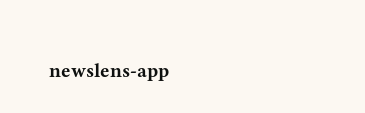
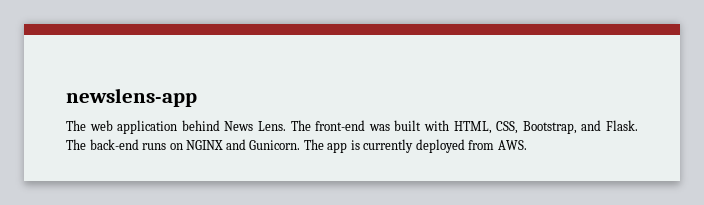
(169, 72) none -> [66,120,639,134] [66,139,527,153] // The web application behind News Lens. The front-end was built with HTML, CSS, Bootstrap, and Flask. The back-end runs on NGINX and Gunicorn. The app is currently deployed from AWS.

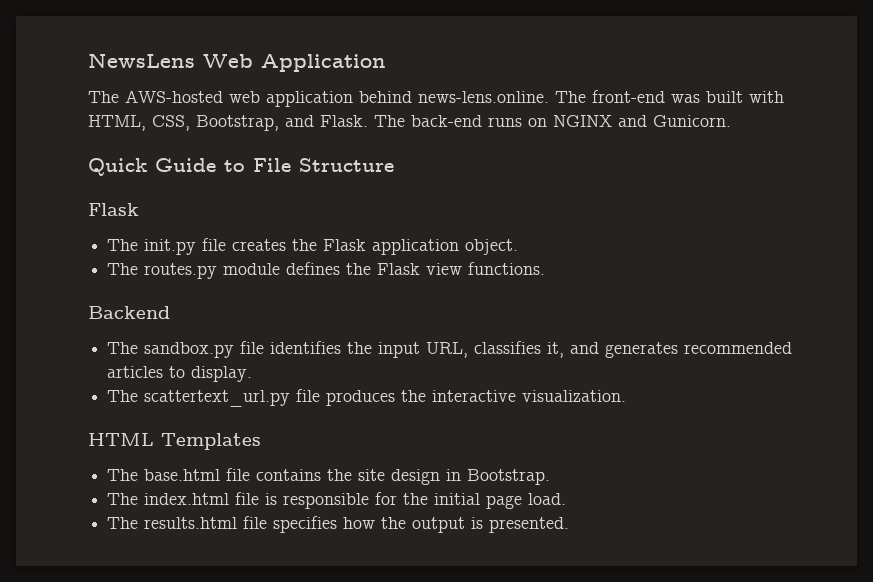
[66,88,197,107] [66,120,86,131] newslens-app // The -> [88,53,386,72] [88,90,223,103] NewsLens Web Application // The AWS-hosted
[224,121,286,131] News Lens. -> [418,91,549,103] news-lens.online.
[303,139,527,153] The app is currently deployed from AWS. -> [88,158,394,176] [88,203,139,216] [107,238,519,255] [107,262,546,279] [88,306,170,319] [107,341,793,358] [107,366,253,382] [107,389,627,407] [88,433,261,450] [107,468,551,485] [107,492,567,509] [107,516,570,533] // Quick Guide to File Structure // Flask // The init.py file creates the Flask application object. // The routes.py module defines the Flask view functions. // Backend // The sandbox.py file identifies the input URL, classifies it, and generates recommended articles to display. // The scattertext_url.py file produces the interactive visualization. // HTML Templates // The base.html file contains the site design in Bootstrap. // The index.html file is responsible for the initial page load. // The results.html file specifies how the output is presented.

